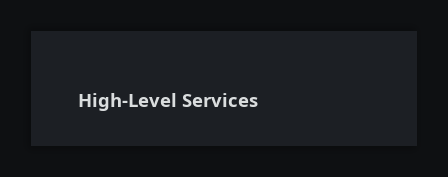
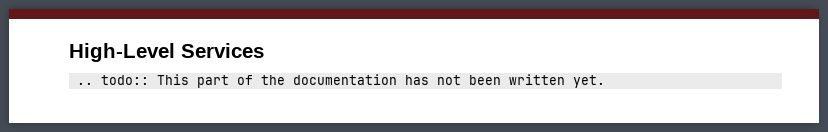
(258, 100) none -> [76,74,605,88] // .. todo:: This part of the documentation has not been written yet.

